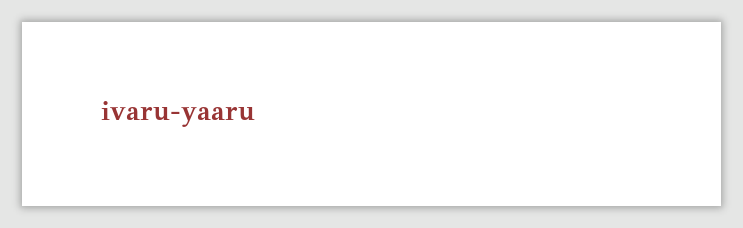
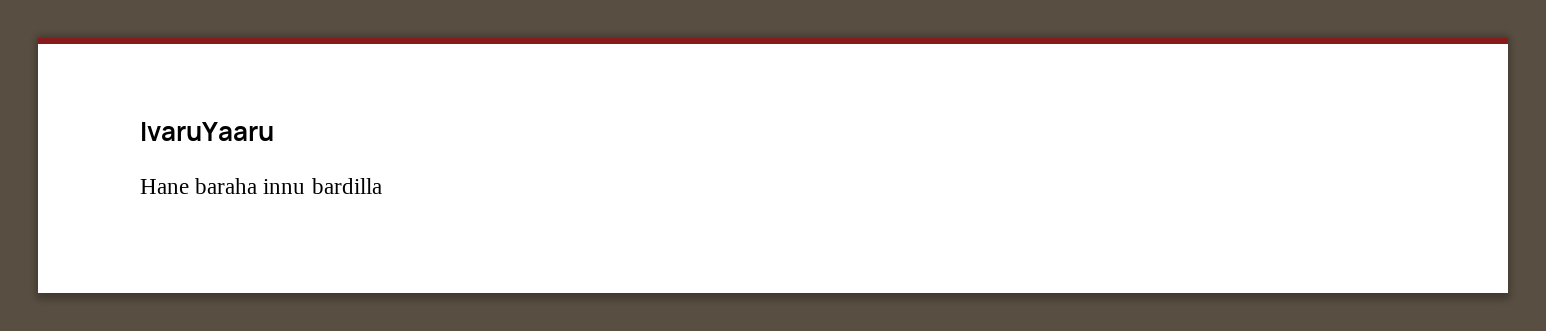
[101,101,255,127] ivaru-yaaru -> [140,122,274,141] [140,178,382,194] IvaruYaaru // Hane baraha innu bardilla

